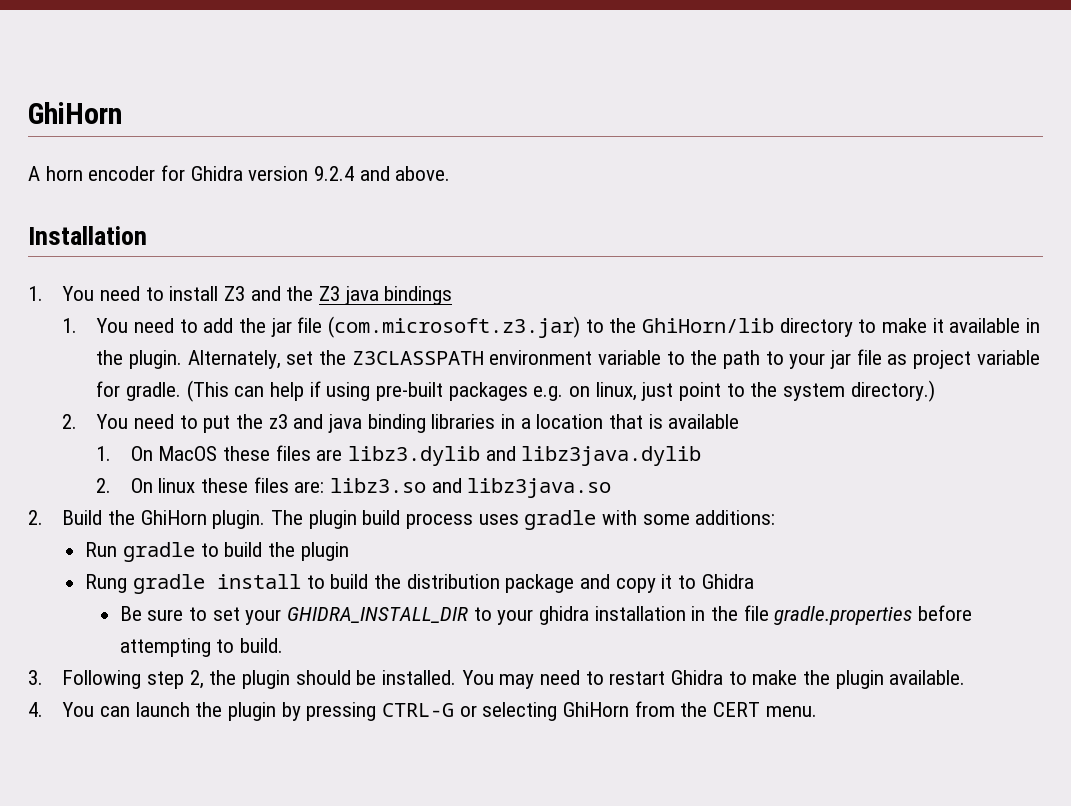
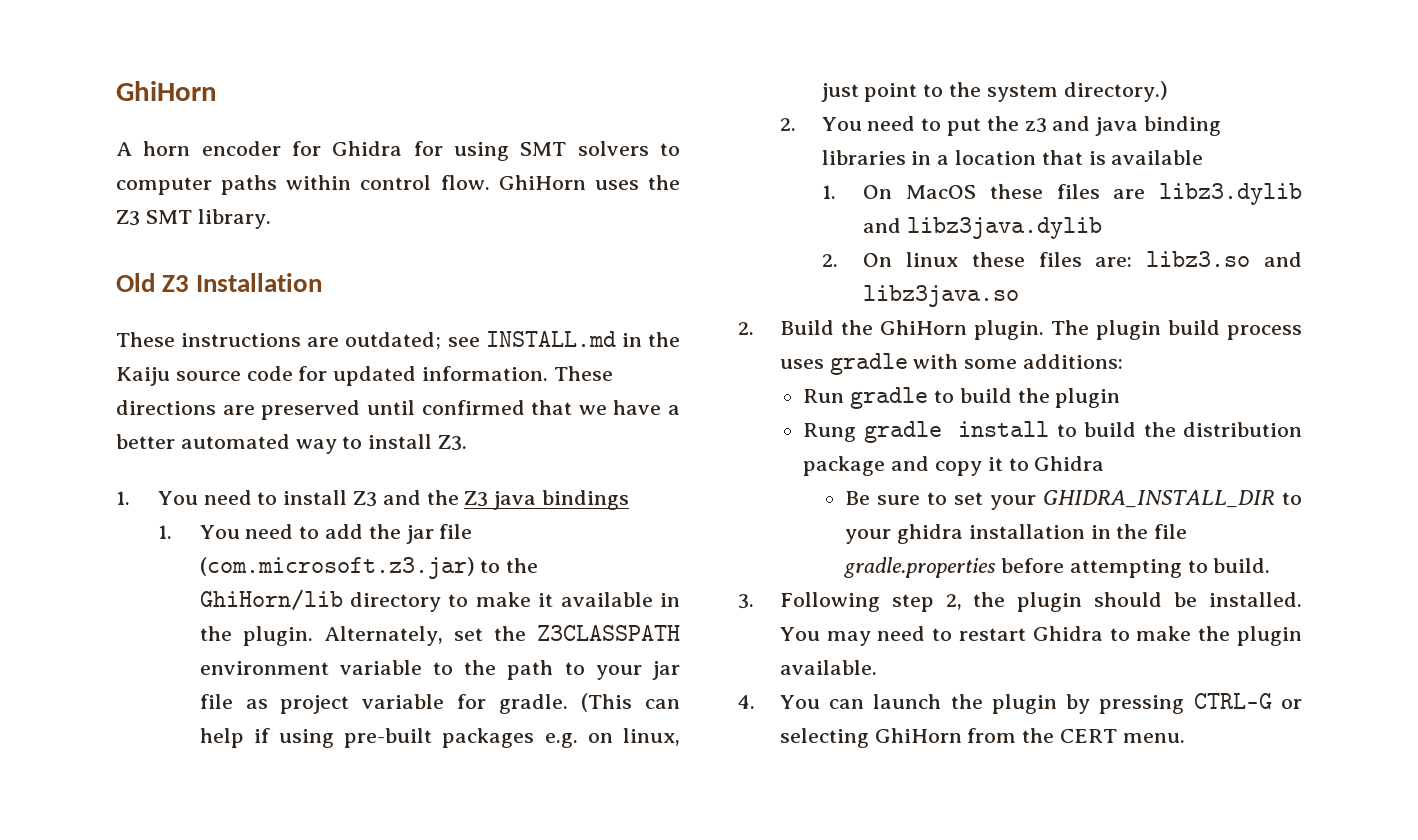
[248,166,451,181] [28,226,147,245] version 9.2.4 and above. // Installation -> [413,141,680,161] [116,175,680,195] [116,209,271,229] [116,273,323,292] [116,331,680,350] [116,366,613,386] [116,400,680,420] [116,434,468,454] for using SMT solvers to computer paths within control flow. GhiHorn uses the Z3 SMT library. // Old Z3 Installation // These instructions are outdated; see INSTALL.md in the Kaiju source code for updated information. These directions are preserved until confirmed that we have a better automated way to install Z3.

